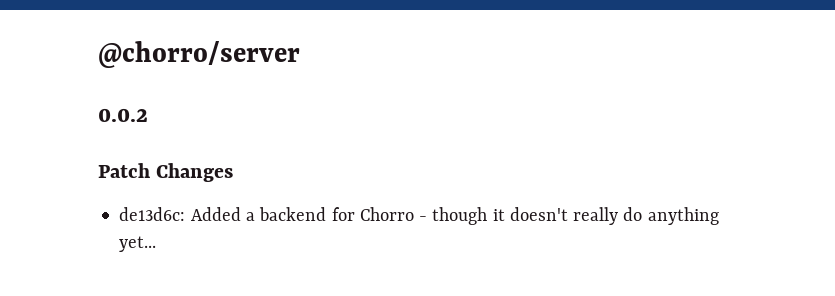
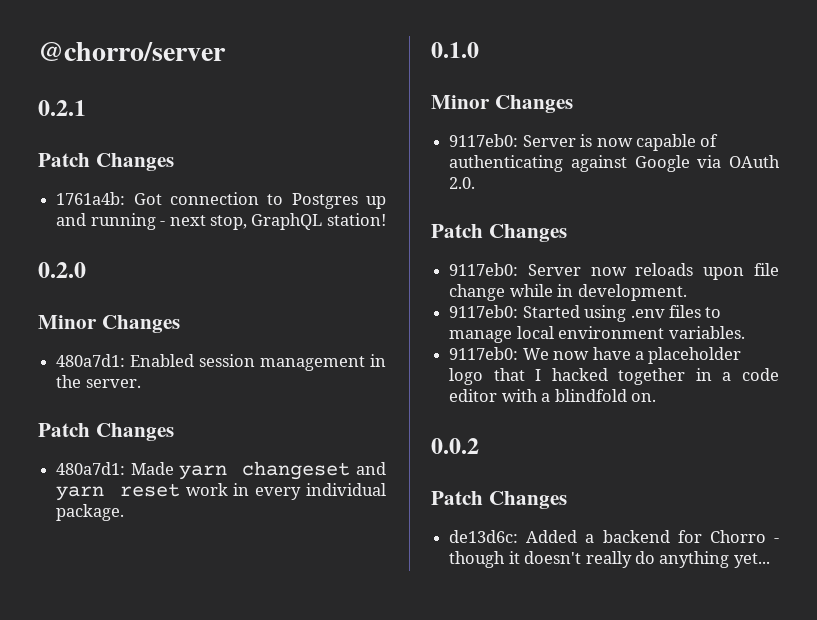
(300, 54) none -> [38,100,86,116] [38,153,174,171] [56,192,386,209] [56,213,386,230] [38,262,86,278] [38,315,180,333] [56,354,387,371] [56,375,141,388] [38,423,174,441] [56,461,386,480] [56,483,387,501] [56,504,125,521] [431,42,479,58] [431,95,573,113] [449,134,719,151] [449,155,781,172] [449,177,476,189] [431,224,567,242] [449,263,779,280] [449,284,687,301] [449,305,722,322] [449,326,745,343] [449,347,742,364] [449,368,779,385] [449,389,656,402] // 0.2.1 // Patch Changes // 1761a4b: Got connection to Postgres up and running - next stop, GraphQL station! // 0.2.0 // Minor Changes // 480a7d1: Enabled session management in the server. // Patch Changes // 480a7d1: Made yarn changeset and yarn reset work in every individual package. // 0.1.0 // Minor Changes // 9117eb0: Server is now capable of authenticating against Google via OAuth 2.0. // Patch Changes // 9117eb0: Server now reloads upon file change while in development. // 9117eb0: Started using .env files to manage local environment variables. // 9117eb0: We now have a placeholder logo that I hacked together in a code editor with a blindfold on.

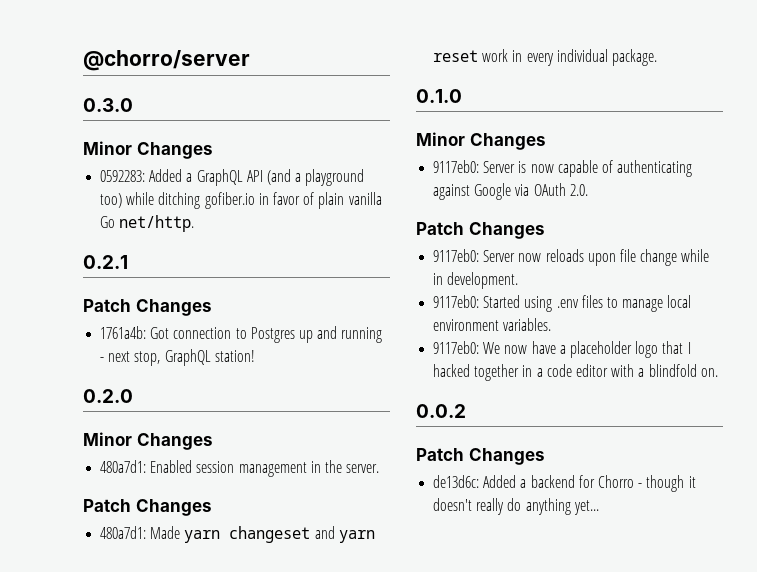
(226, 51) none -> [83,98,133,112] [83,141,213,159] [100,169,365,186] [100,192,382,209] [100,215,195,232] // 0.3.0 // Minor Changes // 0592283: Added a GraphQL API (and a playground too) while ditching gofiber.io in favor of plain vanilla Go net/http.

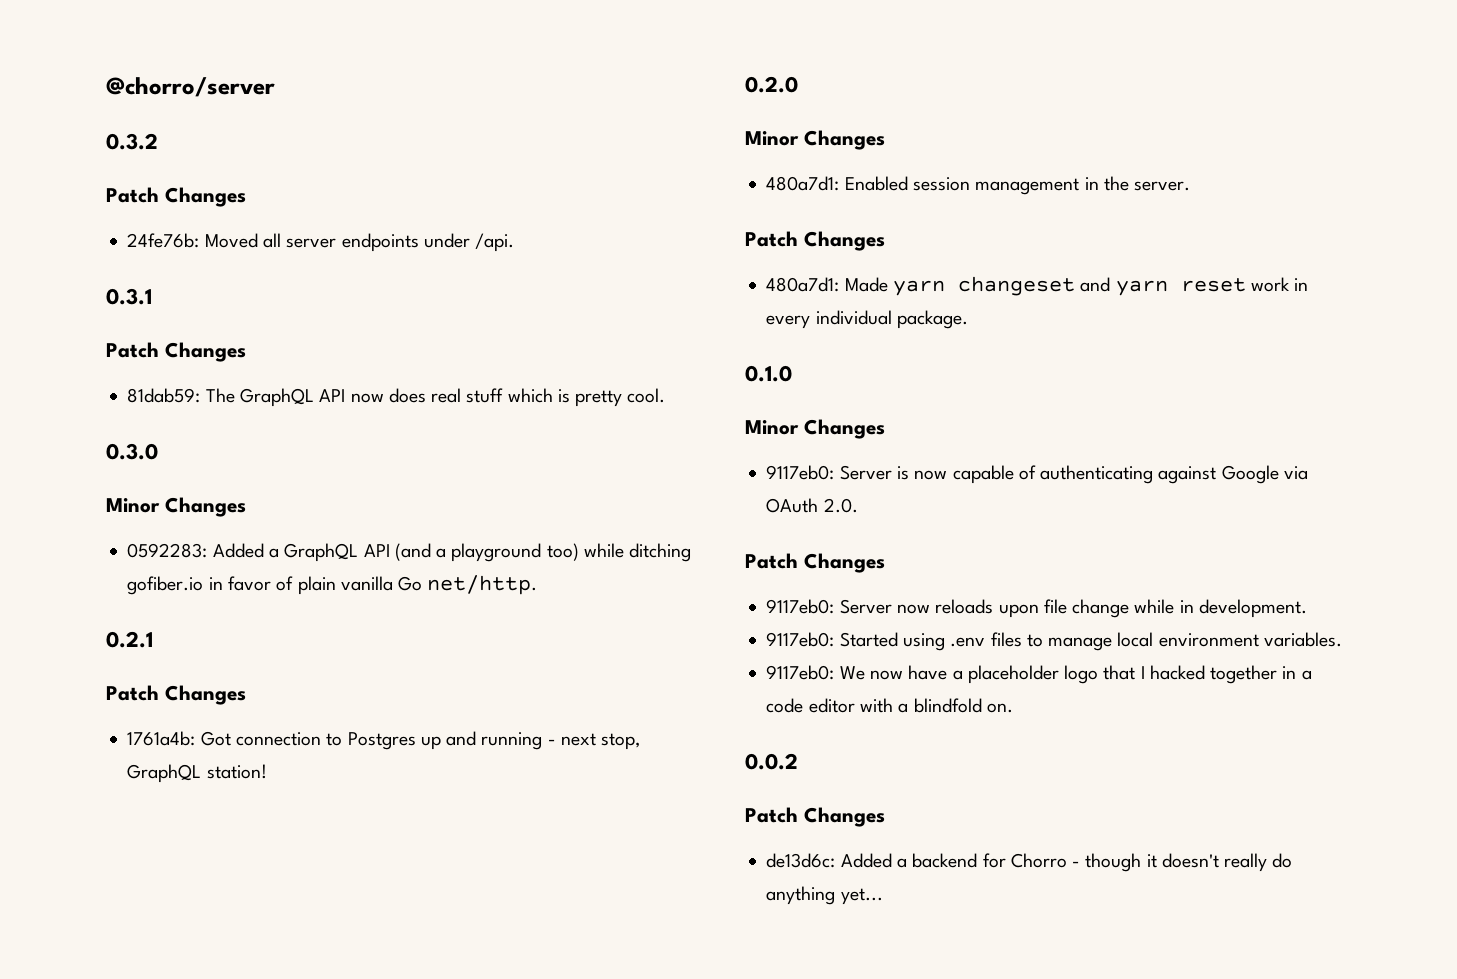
(250, 60) none -> [106,133,158,150] [106,187,246,207] [127,233,515,252] [106,288,152,305] [106,342,246,362] [127,388,666,407] // 0.3.2 // Patch Changes // 24fe76b: Moved all server endpoints under /api. // 0.3.1 // Patch Changes // 81dab59: The GraphQL API now does real stuff which is pretty cool.

